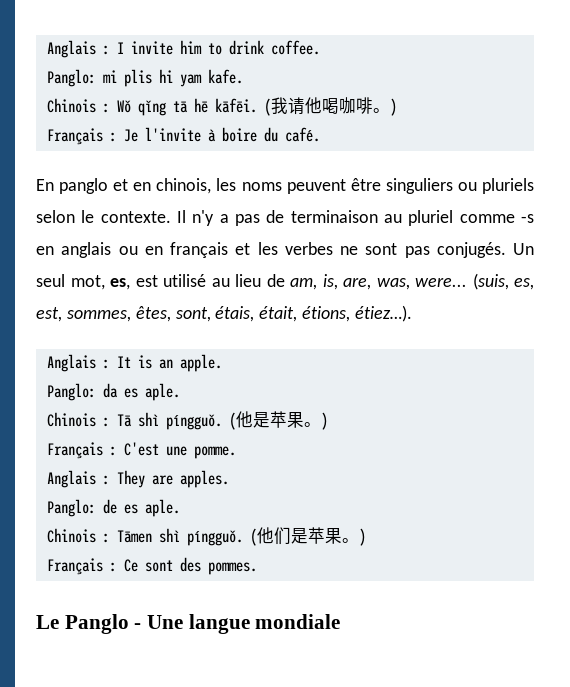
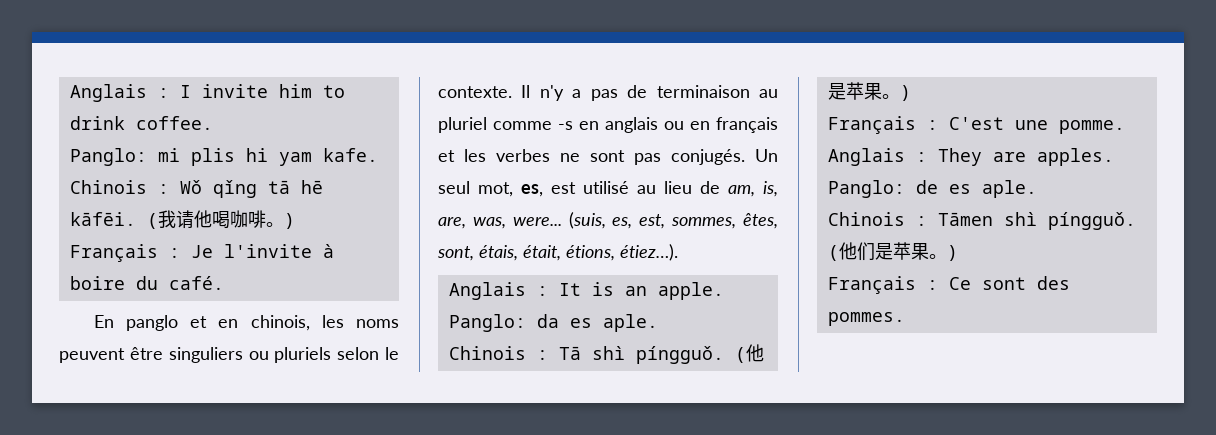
[36,614,341,634] // Le Panglo - Une langue mondiale -> (905, 319) none

